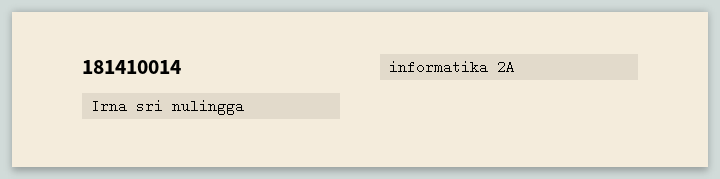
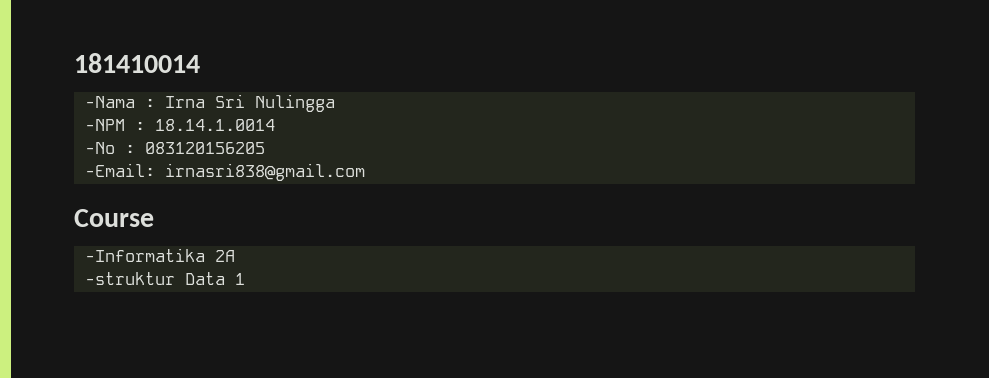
[91,99,245,115] [389,60,516,74] Irna sri nulingga informatika 2A -> [84,94,335,112] [84,119,275,131] [84,142,265,154] [84,163,365,181] [74,209,154,227] [84,248,235,262] [84,272,245,285] -Nama : Irna Sri Nulingga // -NPM : 18.14.1.0014 // -No : 083120156205 // -Email: irnasri838@gmail.com // Course // -Informatika 2A // -struktur Data 1

